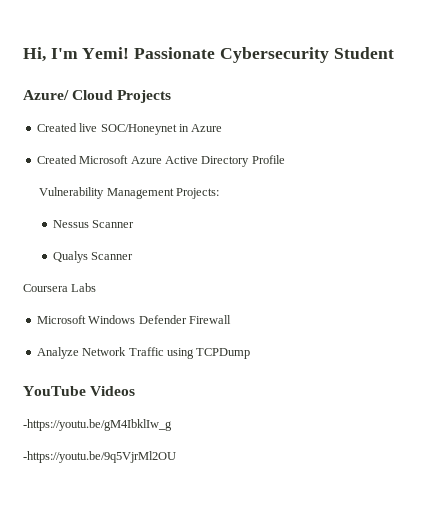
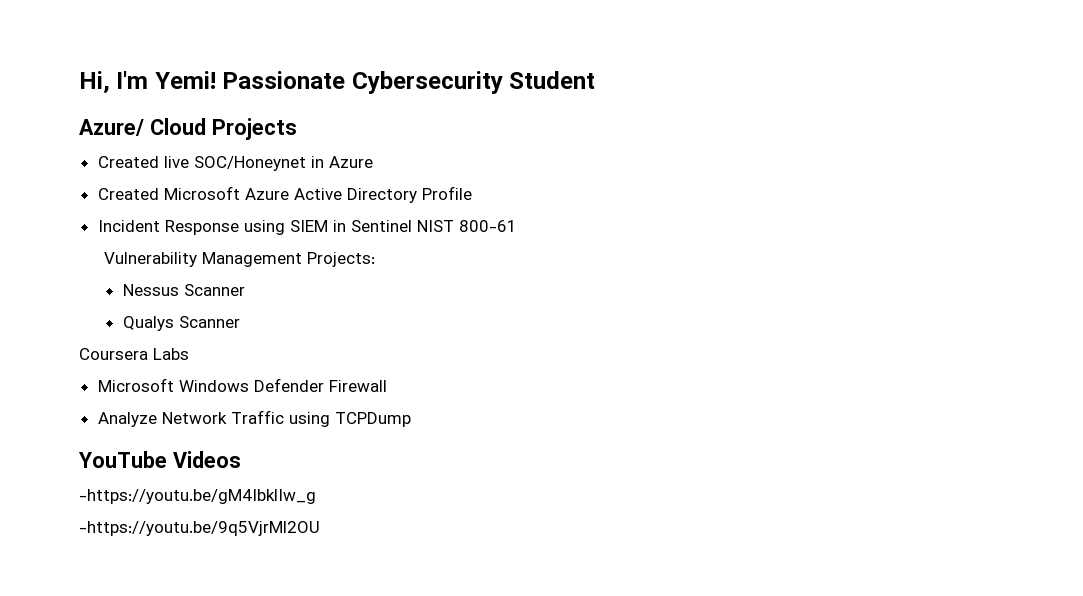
(285, 159) none -> [97,220,517,235] // Incident Response using SIEM in Sentinel NIST 800-61

